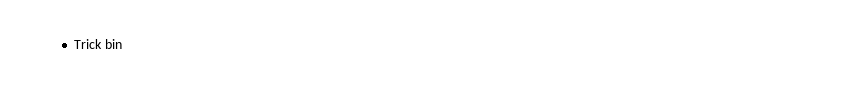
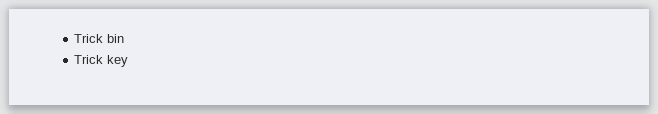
(123, 44) none -> [74,55,129,67] // Trick key

